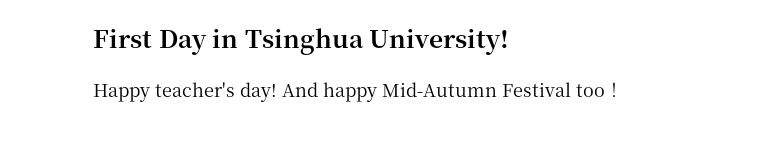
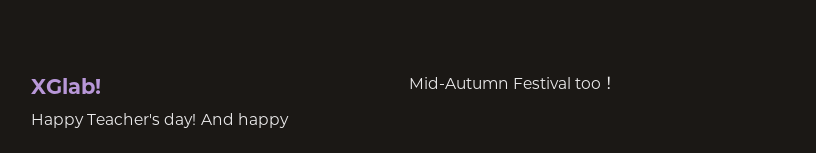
[93,28,510,55] First Day in Tsinghua University! -> [31,78,101,94] XGlab!
[155,82,235,97] teacher's -> [87,113,161,125] Teacher's

